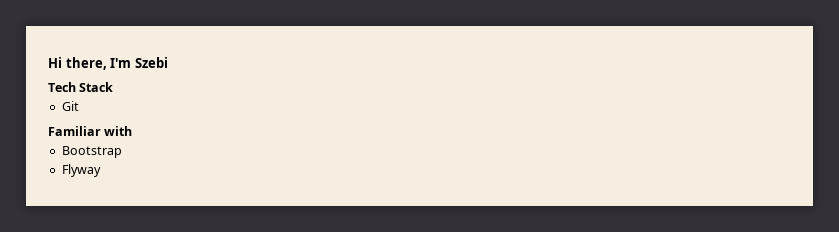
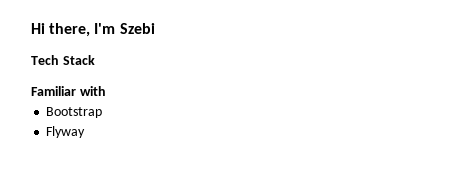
[61,101,79,111] // Git -> (95, 60) none

